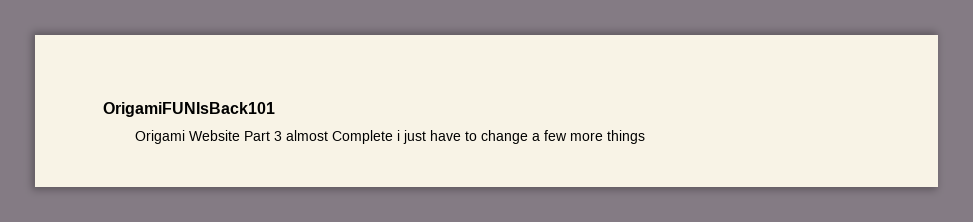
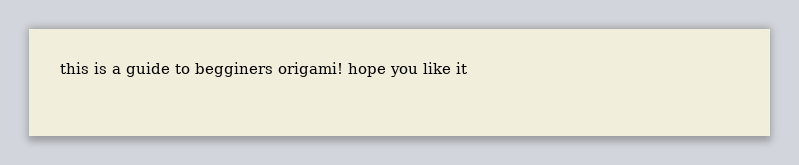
[103,102,275,117] [135,130,646,144] OrigamiFUNIsBack101 // Origami Website Part 3 almost Complete i just have to change a few more things -> [60,62,467,77] this is a guide to begginers origami! hope you like it

